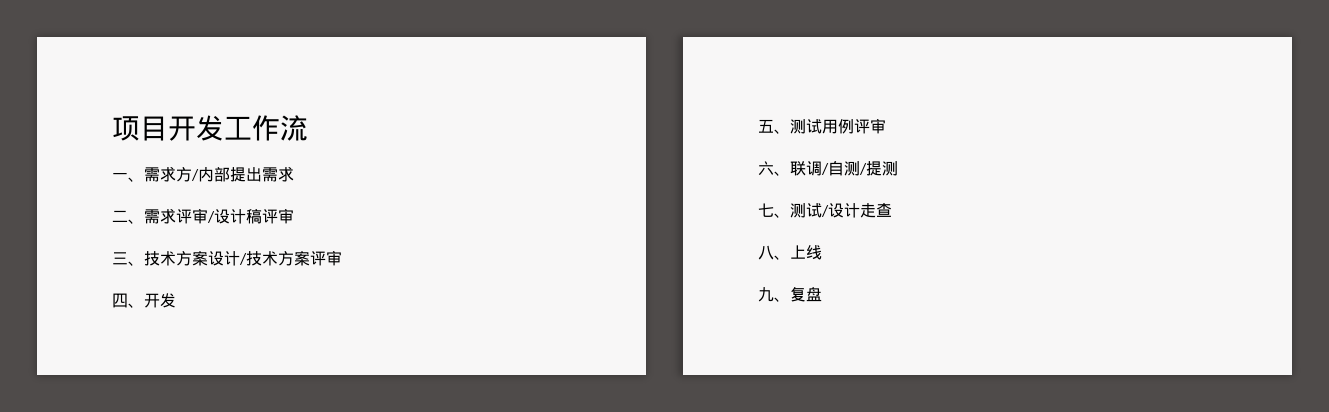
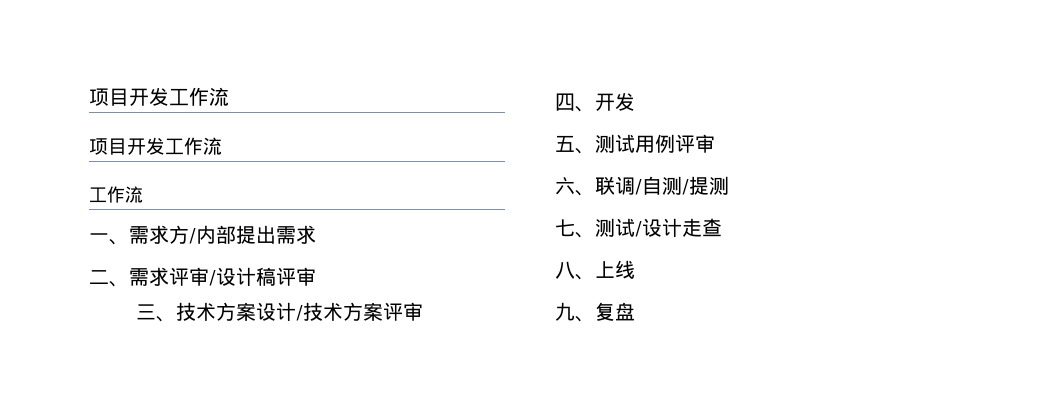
[112,115,308,141] 项目开发工作流 -> [89,87,229,106] [89,137,222,155] [89,186,143,203] 项目开发工作流 // 项目开发工作流 // 工作流

